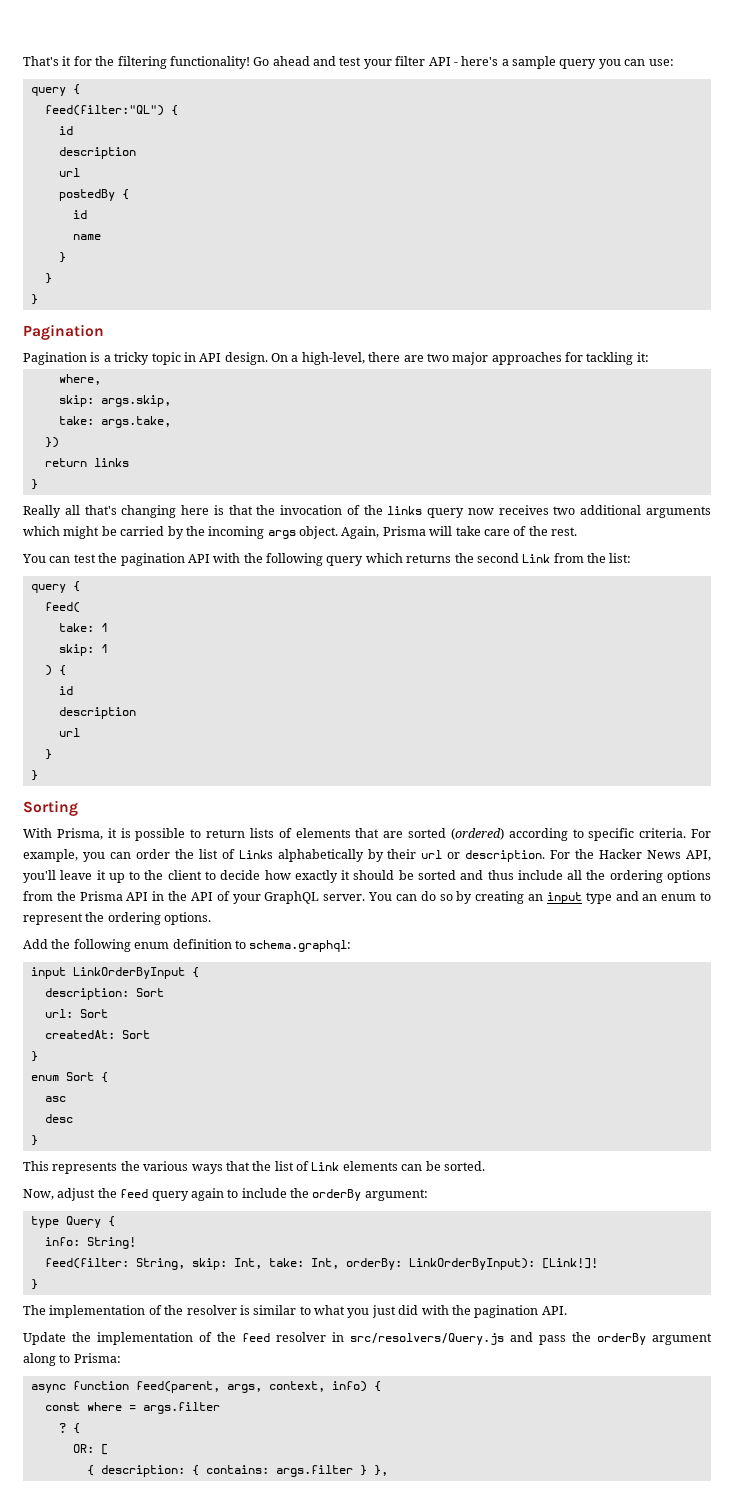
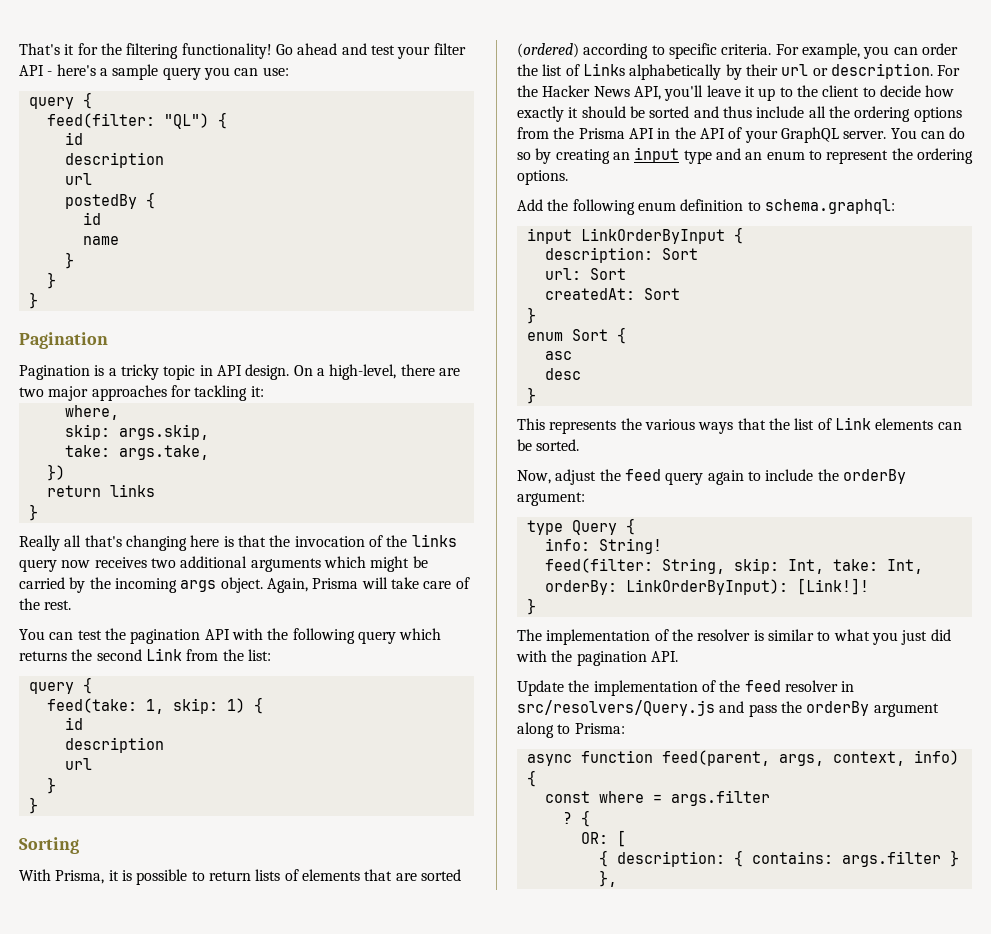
[44,105,164,116] feed(filter:"QL") -> [46,113,209,129] feed(filter: "QL")
[44,602,80,613] [58,623,108,632] [58,644,108,656] [44,665,52,676] feed( // take: 1 // skip: 1 // ) -> [46,698,245,714] feed(take: 1, skip: 1)

